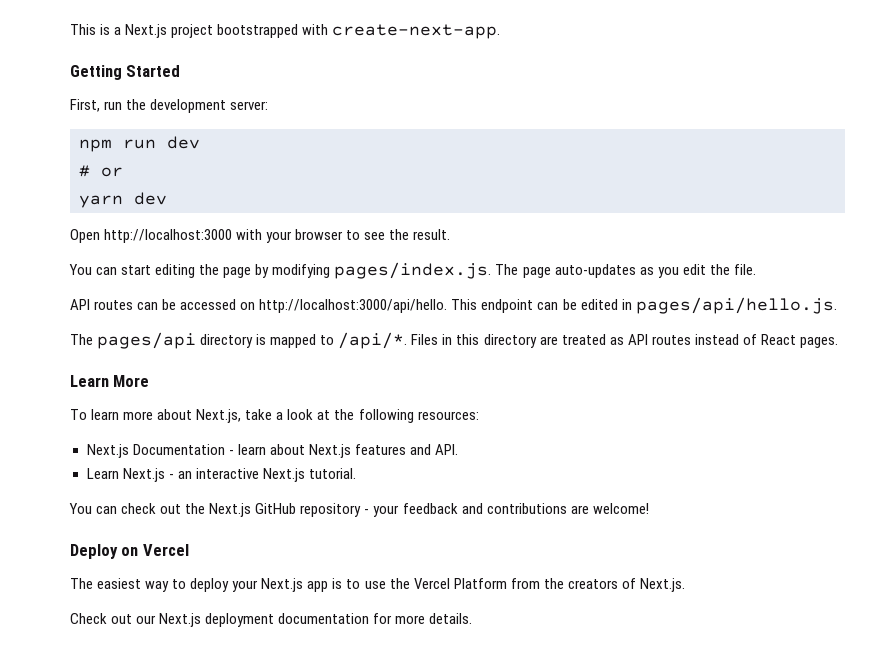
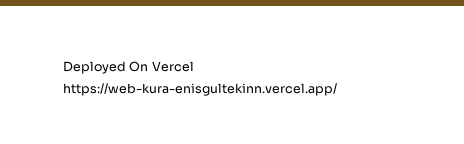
[70,24,501,39] [70,65,181,80] [70,99,269,113] [79,136,200,152] [79,165,123,177] [79,192,167,208] [70,229,451,243] [69,262,756,279] [70,297,837,314] [70,332,838,349] [70,375,150,387] [70,409,479,423] [86,444,458,458] [86,468,356,482] [69,503,649,517] [70,544,189,559] [70,578,685,592] [70,613,473,627] This is a Next.js project bootstrapped with create-next-app. // Getting Started // First, run the development server: // npm run dev // # or // yarn dev // Open http://localhost:3000 with your browser to see the result. // You can start editing the page by modifying pages/index.js. The page auto-updates as you edit the file. // API routes can be accessed on http://localhost:3000/api/hello. This endpoint can be edited in pages/api/hello.js. // The pages/api directory is mapped to /api/*. Files in this directory are treated as API routes instead of React pages. // Learn More // To learn more about Next.js, take a look at the following resources: // Next.js Documentation - learn about Next.js features and API. // Learn Next.js - an interactive Next.js tutorial. // You can check out the Next.js GitHub repository - your feedback and contributions are welcome! // Deploy on Vercel // The easiest way to deploy your Next.js app is to use the Vercel Platform from the creators of Next.js. // Check out our Next.js deployment documentation for more details. -> [63,61,194,74] [63,83,337,96] Deployed On Vercel // https://web-kura-enisgultekinn.vercel.app/

